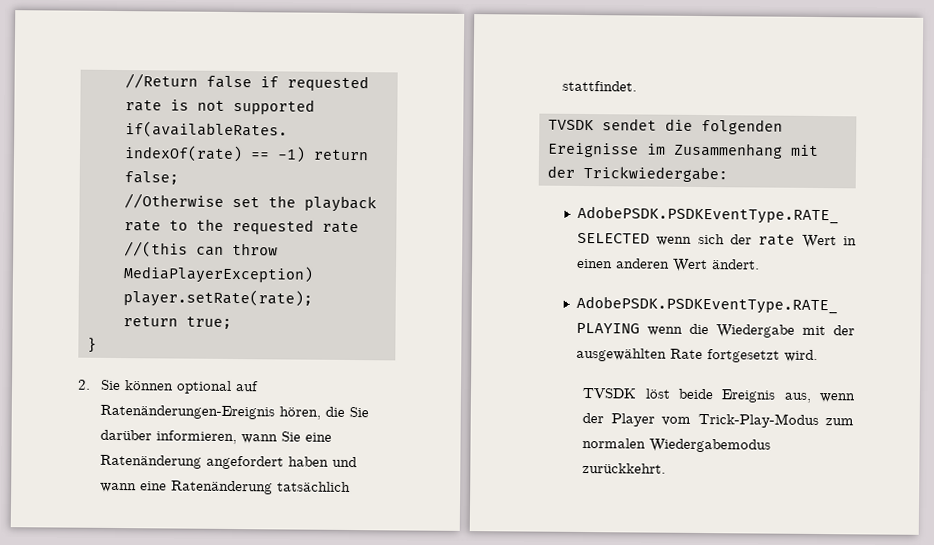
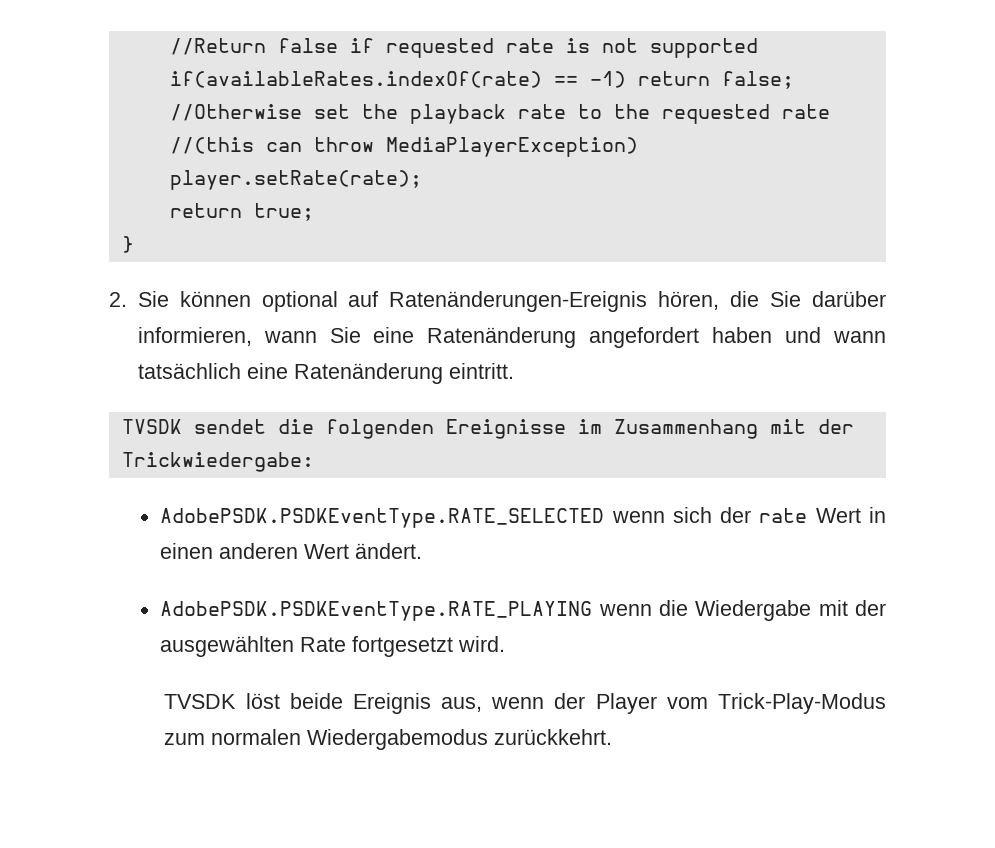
[140,480,352,495] [562,80,638,92] eine Ratenänderung tatsächlich stattfindet. -> [137,363,514,384] tatsächlich eine Ratenänderung eintritt.

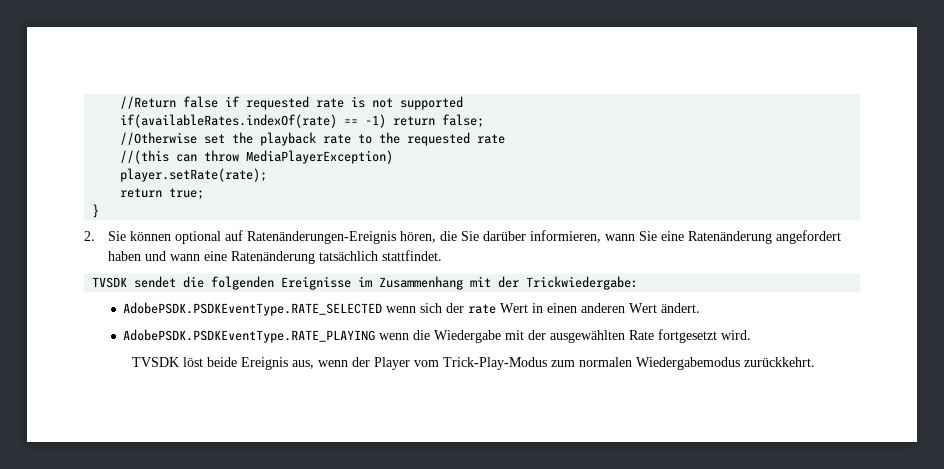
[137,363,514,384] tatsächlich eine Ratenänderung eintritt. -> [203,250,442,264] eine Ratenänderung tatsächlich stattfindet.

